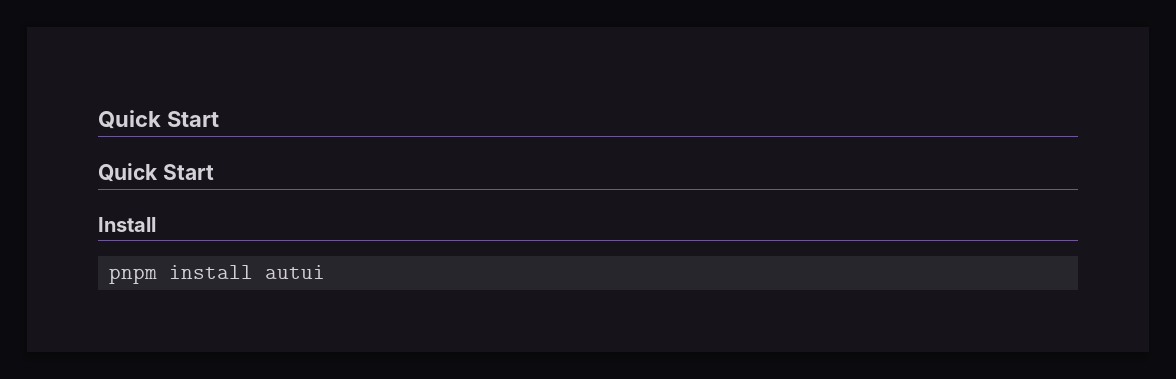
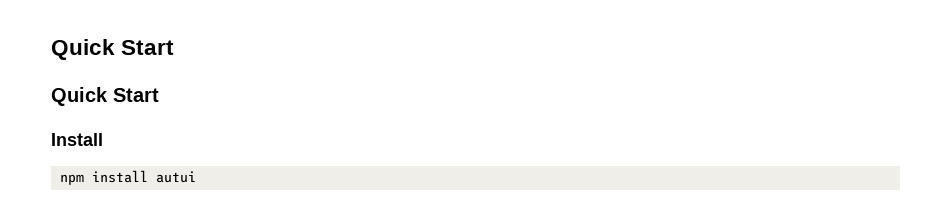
[108,268,157,284] pnpm -> [59,174,84,185] npm

